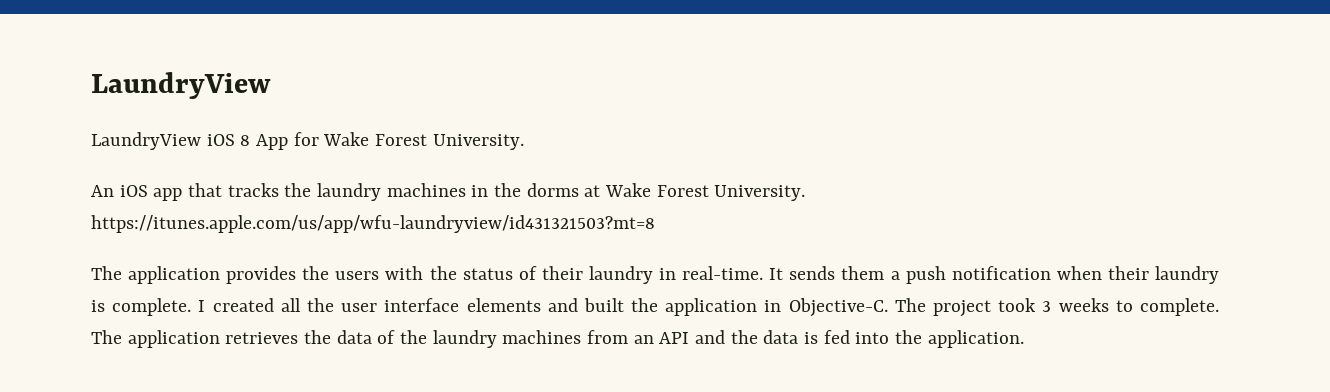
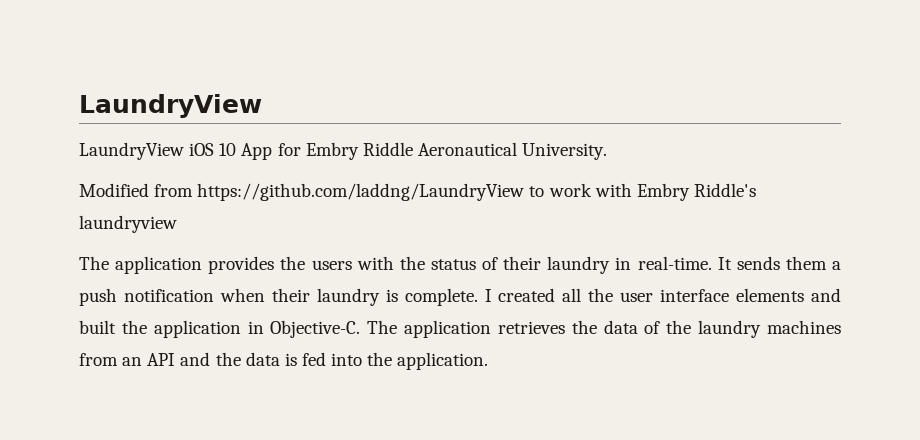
[240,135,251,146] 8 -> [219,143,237,156] 10
[323,132,524,150] [91,183,806,201] [91,215,655,233] Wake Forest University. // An iOS app that tracks the laundry machines in the dorms at Wake Forest University. https://itunes.apple.com/us/app/wfu-laundryview/id431321503?mt=8 -> [305,142,608,160] [79,183,756,201] [79,215,177,233] Embry Riddle Aeronautical University. // Modified from https://github.com/laddng/LaundryView to work with Embry Riddle's laundryview
[933,298,1219,317] [91,330,122,344] project took 3 weeks to complete. The -> (398, 327) none

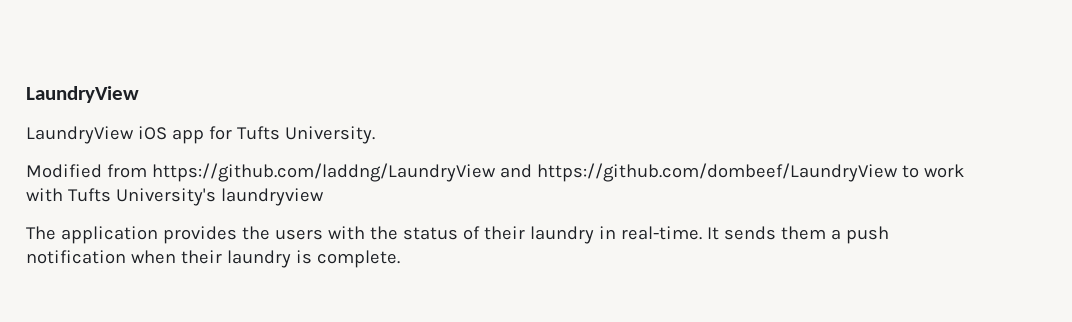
[219,142,517,160] 10 App for Embry Riddle Aeronautical -> [171,126,280,144] app for Tufts
(525, 192) none -> [499,163,898,182] and https://github.com/dombeef/LaundryView
[636,183,756,201] Embry Riddle's -> [67,188,216,206] Tufts University's
[484,288,842,302] [79,320,841,338] [79,352,489,370] I created all the user interface elements and built the application in Objective-C. The application retrieves the data of the laundry machines from an API and the data is fed into the application. -> (400, 259) none

